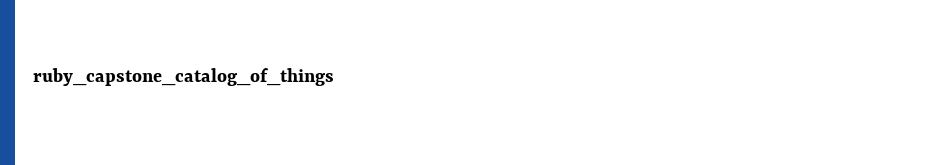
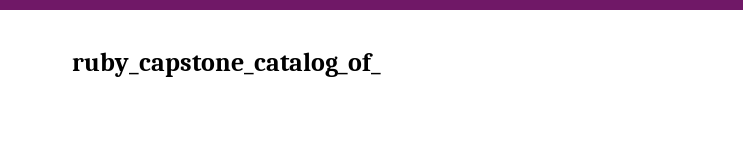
[33,68,334,86] ruby_capstone_catalog_of_things -> [72,52,381,77] ruby_capstone_catalog_of_

